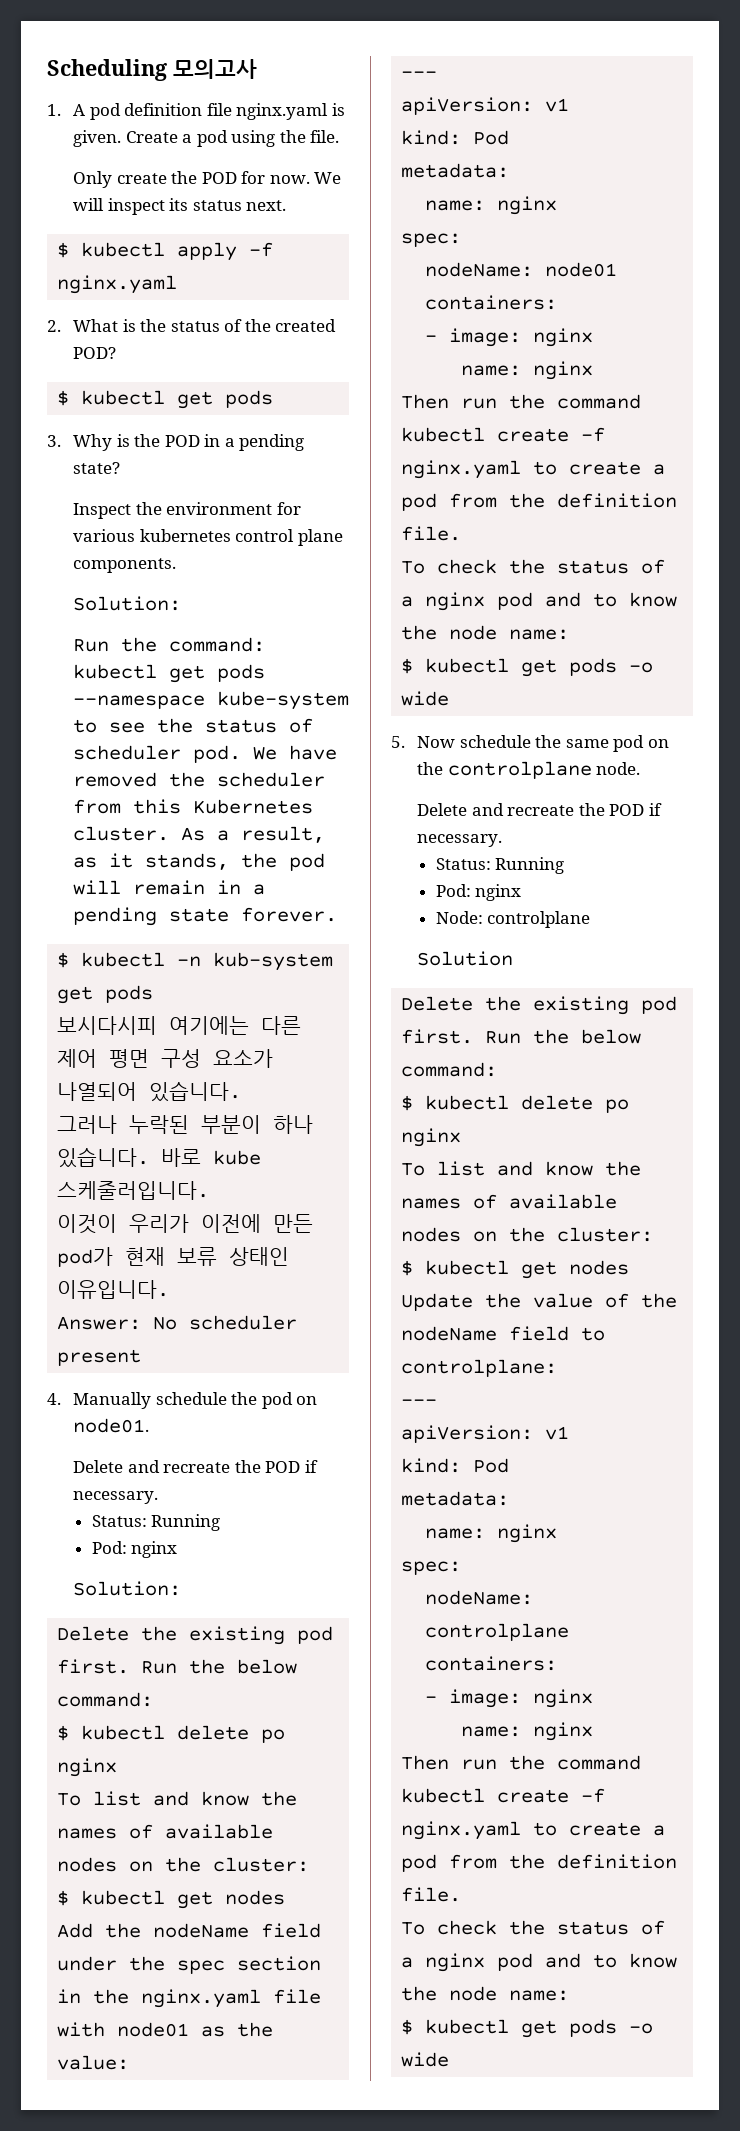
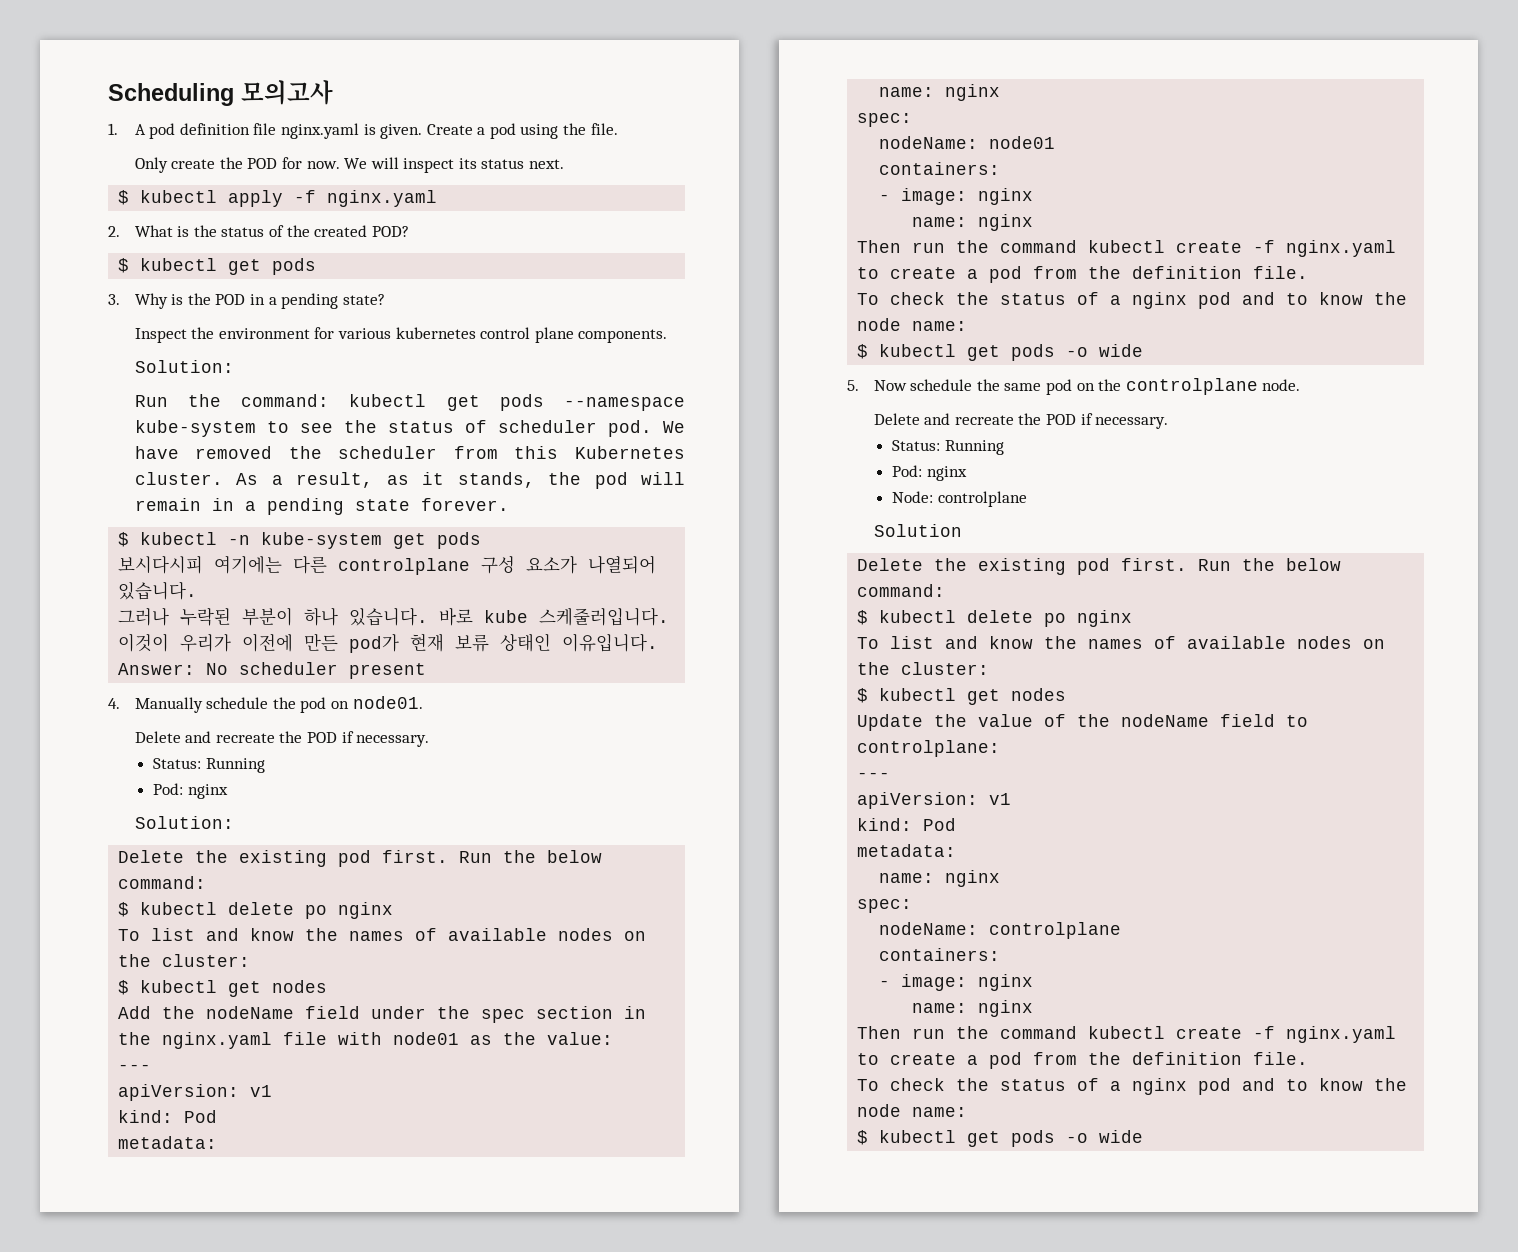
[213,952,334,971] kub-system -> [261,532,383,549] kube-system
[57,1049,150,1068] 제어 평면 -> [338,558,471,575] controlplane

